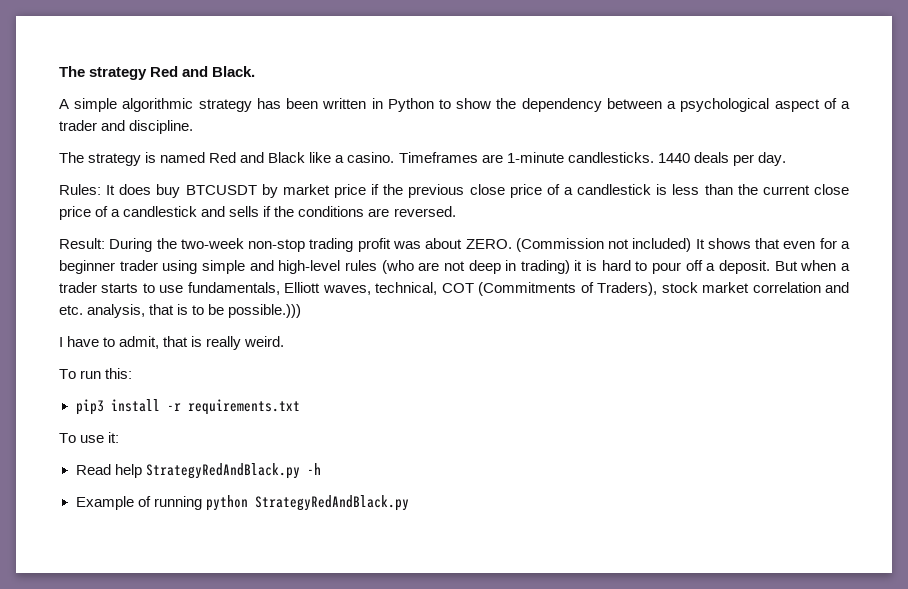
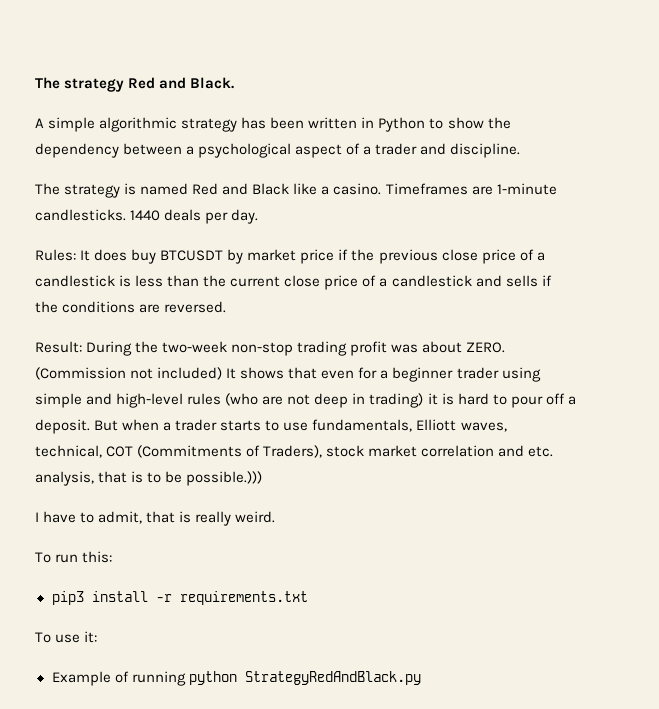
[75,463,321,479] // Read help StrategyRedAndBlack.py -h -> (98, 637) none

